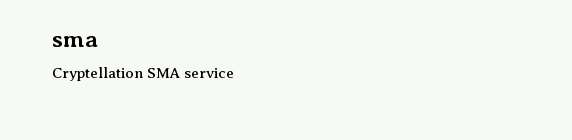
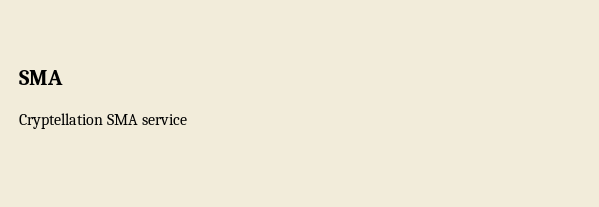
[52,36,98,47] sma -> [19,70,63,85] SMA

